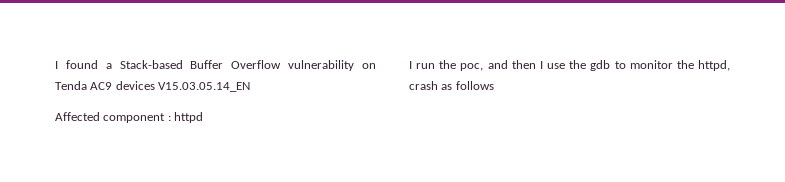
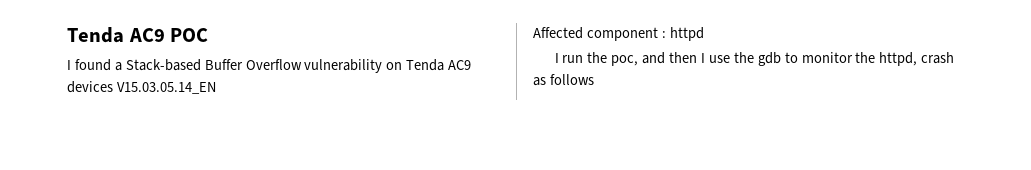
(55, 65) none -> [67,27,209,43] Tenda AC9 POC //

